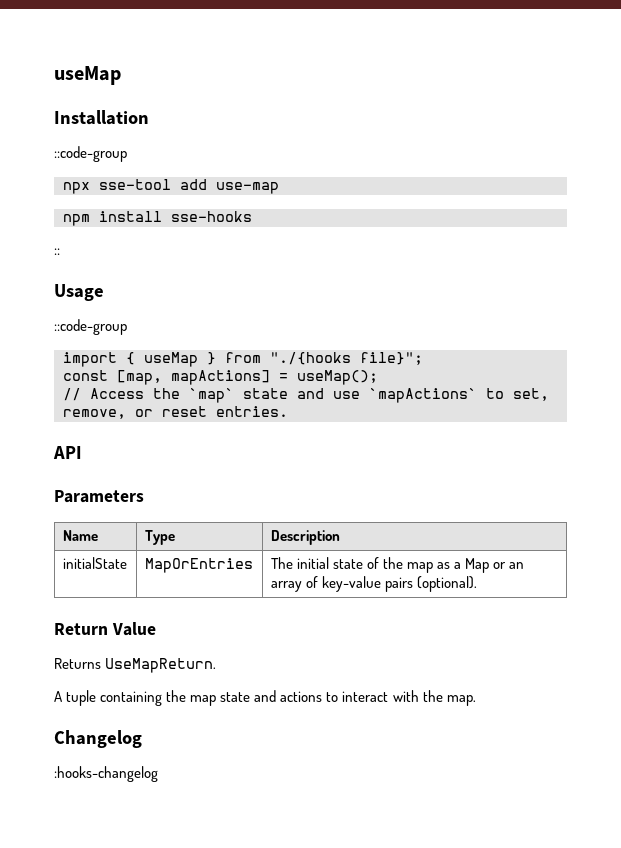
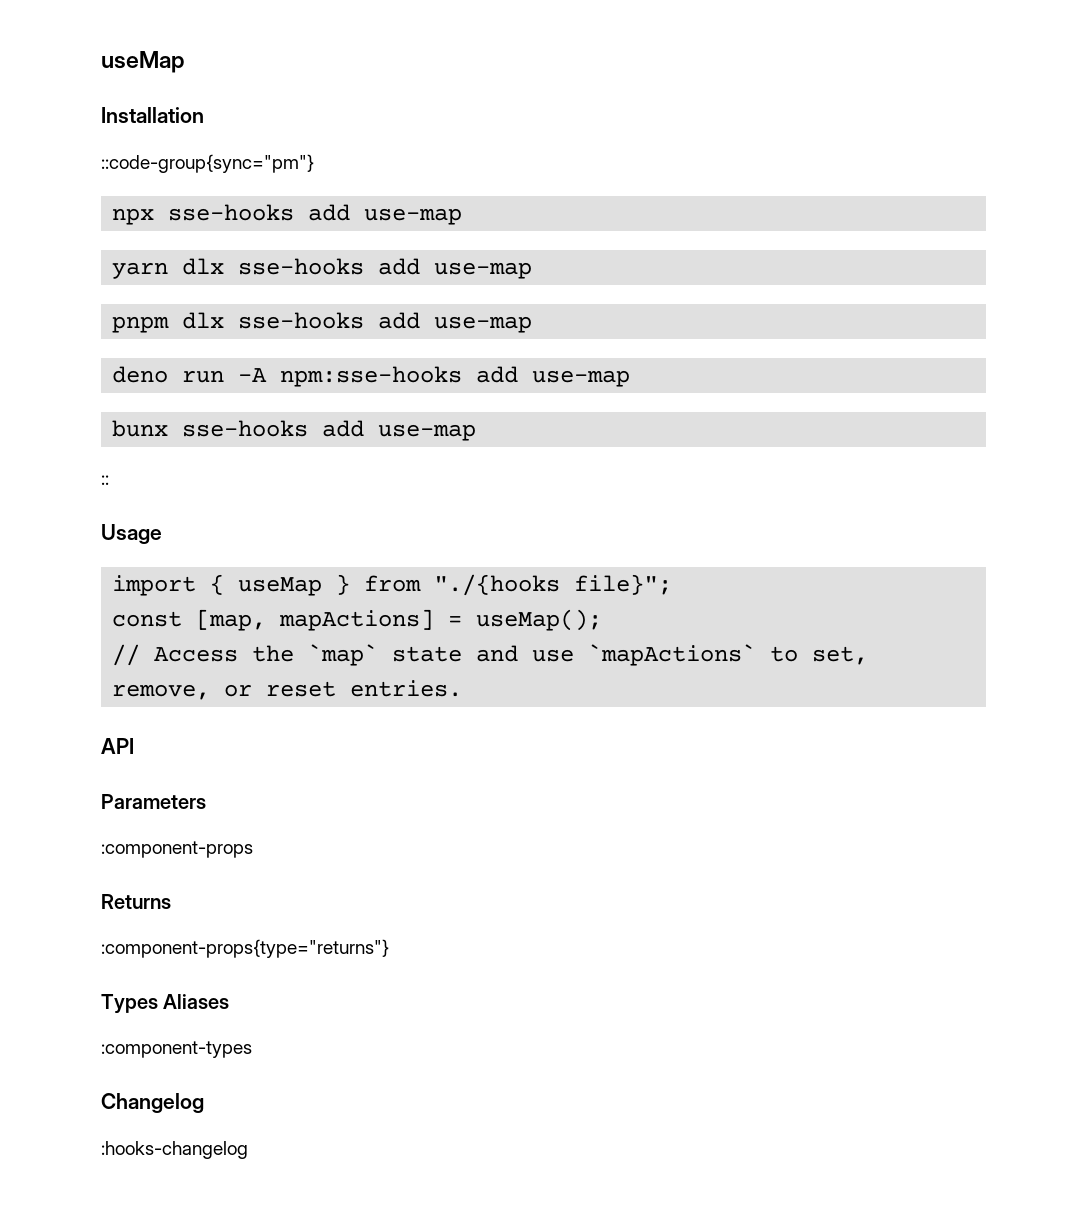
[54,146,127,162] ::code-group -> [101,154,314,173] ::code-group{sync="pm"}
[99,179,279,194] [63,211,252,226] sse-tool add use-map // npm install sse-hooks -> [168,204,463,225] [112,258,533,279] [112,312,533,333] [112,366,631,387] [112,420,477,441] sse-hooks add use-map // yarn dlx sse-hooks add use-map // pnpm dlx sse-hooks add use-map // deno run -A npm:sse-hooks add use-map // bunx sse-hooks add use-map
[54,319,127,335] // ::code-group -> (162, 534) none
[62,530,98,541] [144,530,175,545] [270,530,340,545] [62,557,127,569] [144,558,253,573] [270,557,525,573] [270,576,477,592] [54,622,156,636] [54,658,217,673] [54,690,476,706] // Name | Type | Description // initialState | MapOrEntries | The initial state of the map as a Map or an array of key-value pairs (optional). // Return Value // Returns UseMapReturn. // A tuple containing the map state and actions to interact with the map. -> [101,841,253,858] [101,894,171,909] [101,939,389,958] [101,994,230,1014] [101,1041,252,1058] // :component-props // Returns // :component-props{type="returns"} // Types Aliases // :component-types

